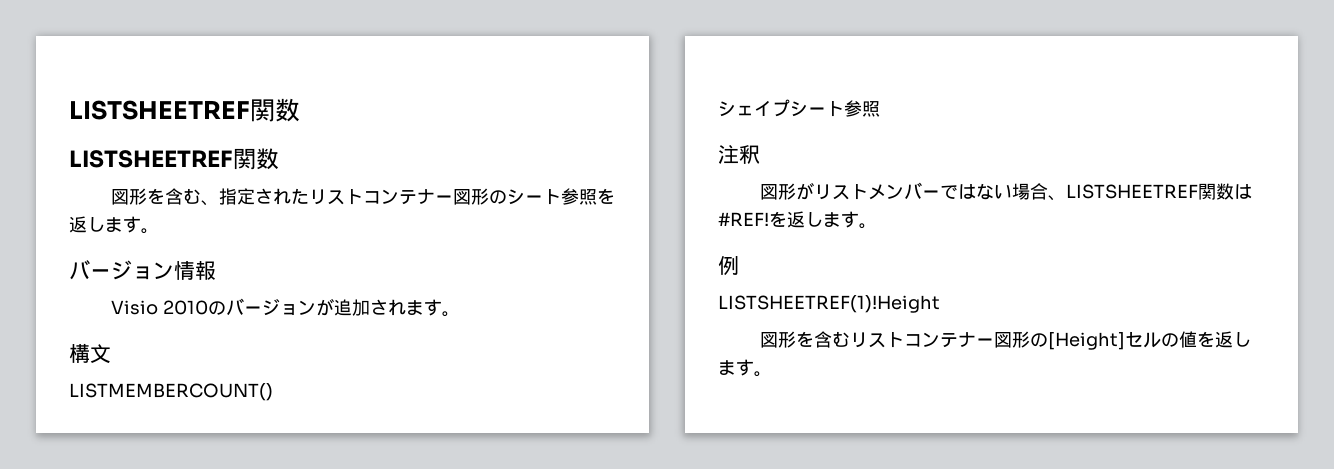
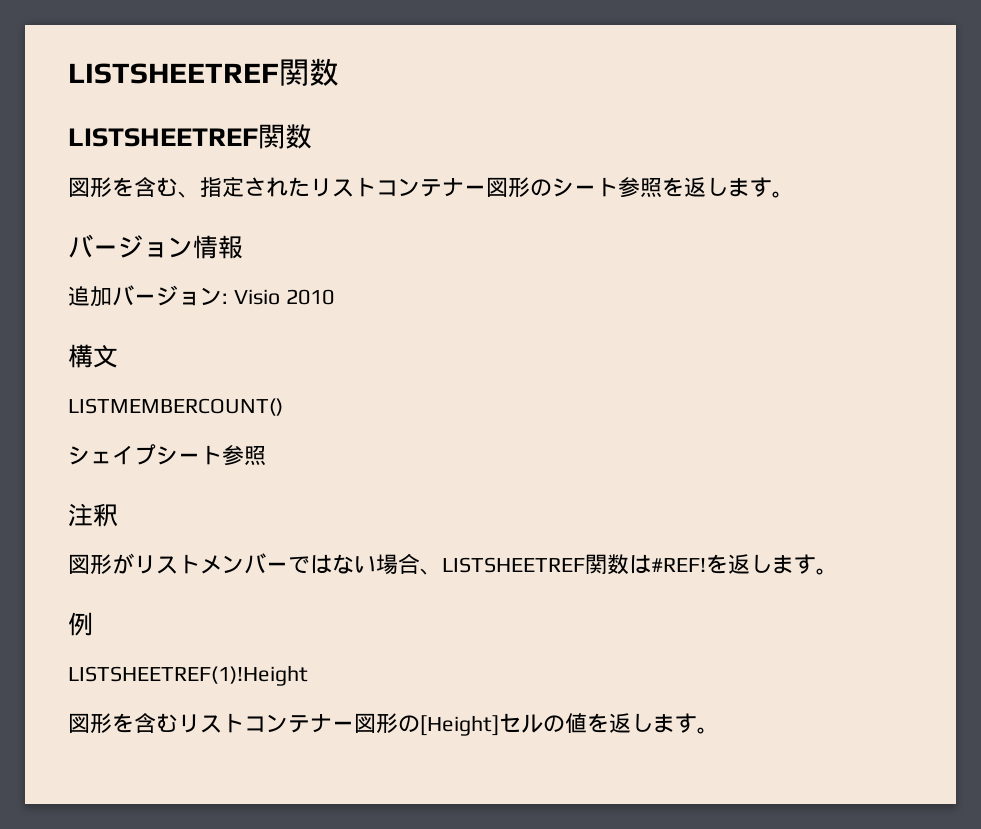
[110,298,460,317] Visio 2010のバージョンが追加されます。 -> [68,285,334,307] 追加バージョン: Visio 2010

